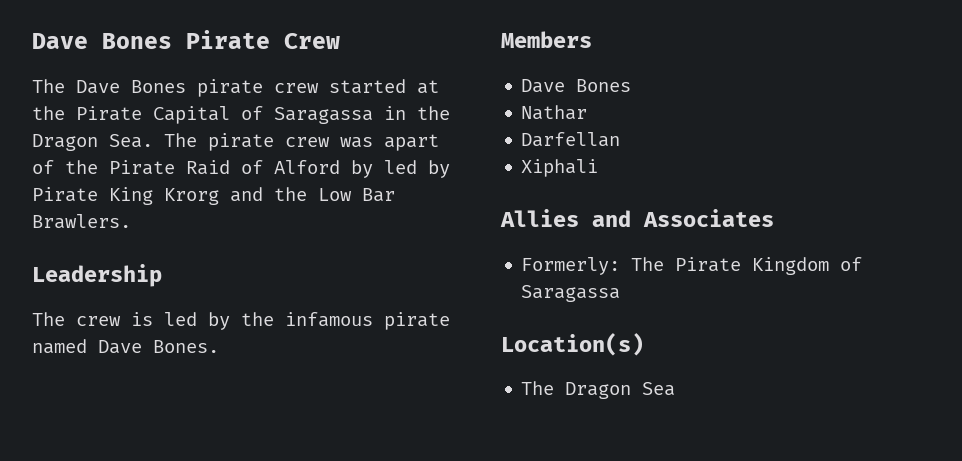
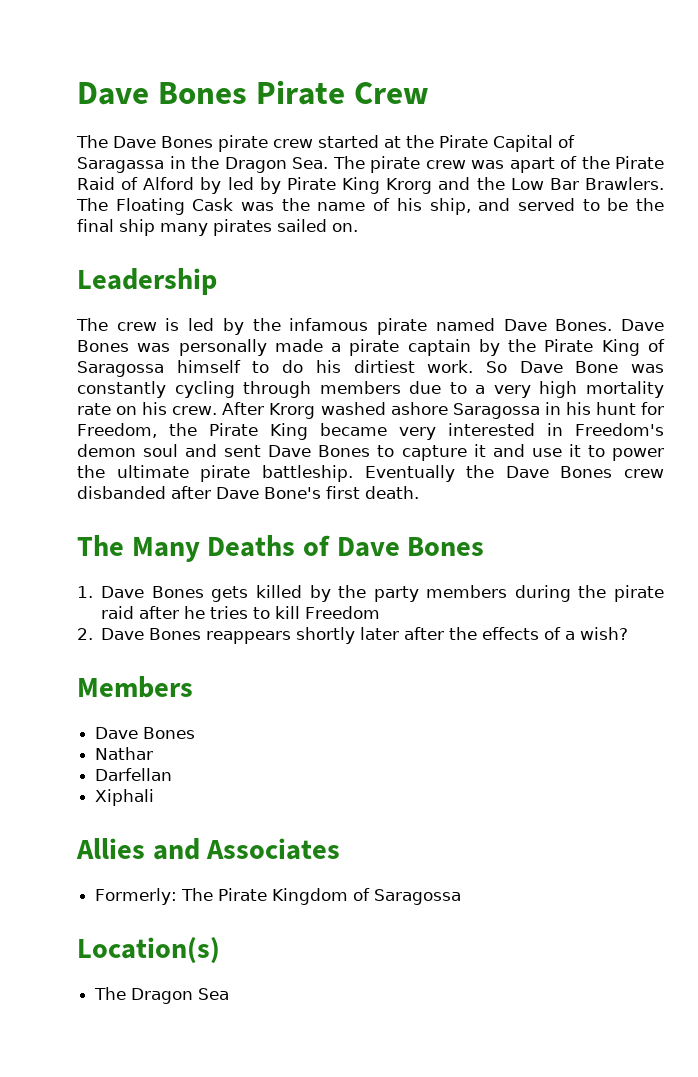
(131, 221) none -> [76,198,664,215] [77,219,358,236] The Floating Cask was the name of his ship, and served to be the final ship many pirates sailed on.
(219, 346) none -> [621,319,664,331] [77,339,665,356] [77,360,664,377] [77,381,664,398] [77,402,664,419] [77,423,665,440] [77,444,665,461] [77,465,664,482] [77,486,419,499] [77,535,485,562] [77,585,664,602] [101,606,381,619] [77,627,629,644] Dave Bones was personally made a pirate captain by the Pirate King of Saragossa himself to do his dirtiest work. So Dave Bone was constantly cycling through members due to a very high mortality rate on his crew. After Krorg washed ashore Saragossa in his hunt for Freedom, the Pirate King became very interested in Freedom's demon soul and sent Dave Bones to capture it and use it to power the ultimate pirate battleship. Eventually the Dave Bones crew disbanded after Dave Bone's first death. // The Many Deaths of Dave Bones // 1. Dave Bones gets killed by the party members during the pirate raid after he tries to kill Freedom // 2. Dave Bones reappears shortly later after the effects of a wish?
[521,285,621,302] Saragassa -> [374,889,462,905] Saragossa

